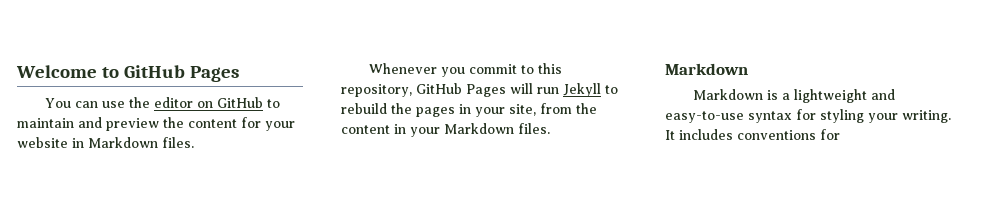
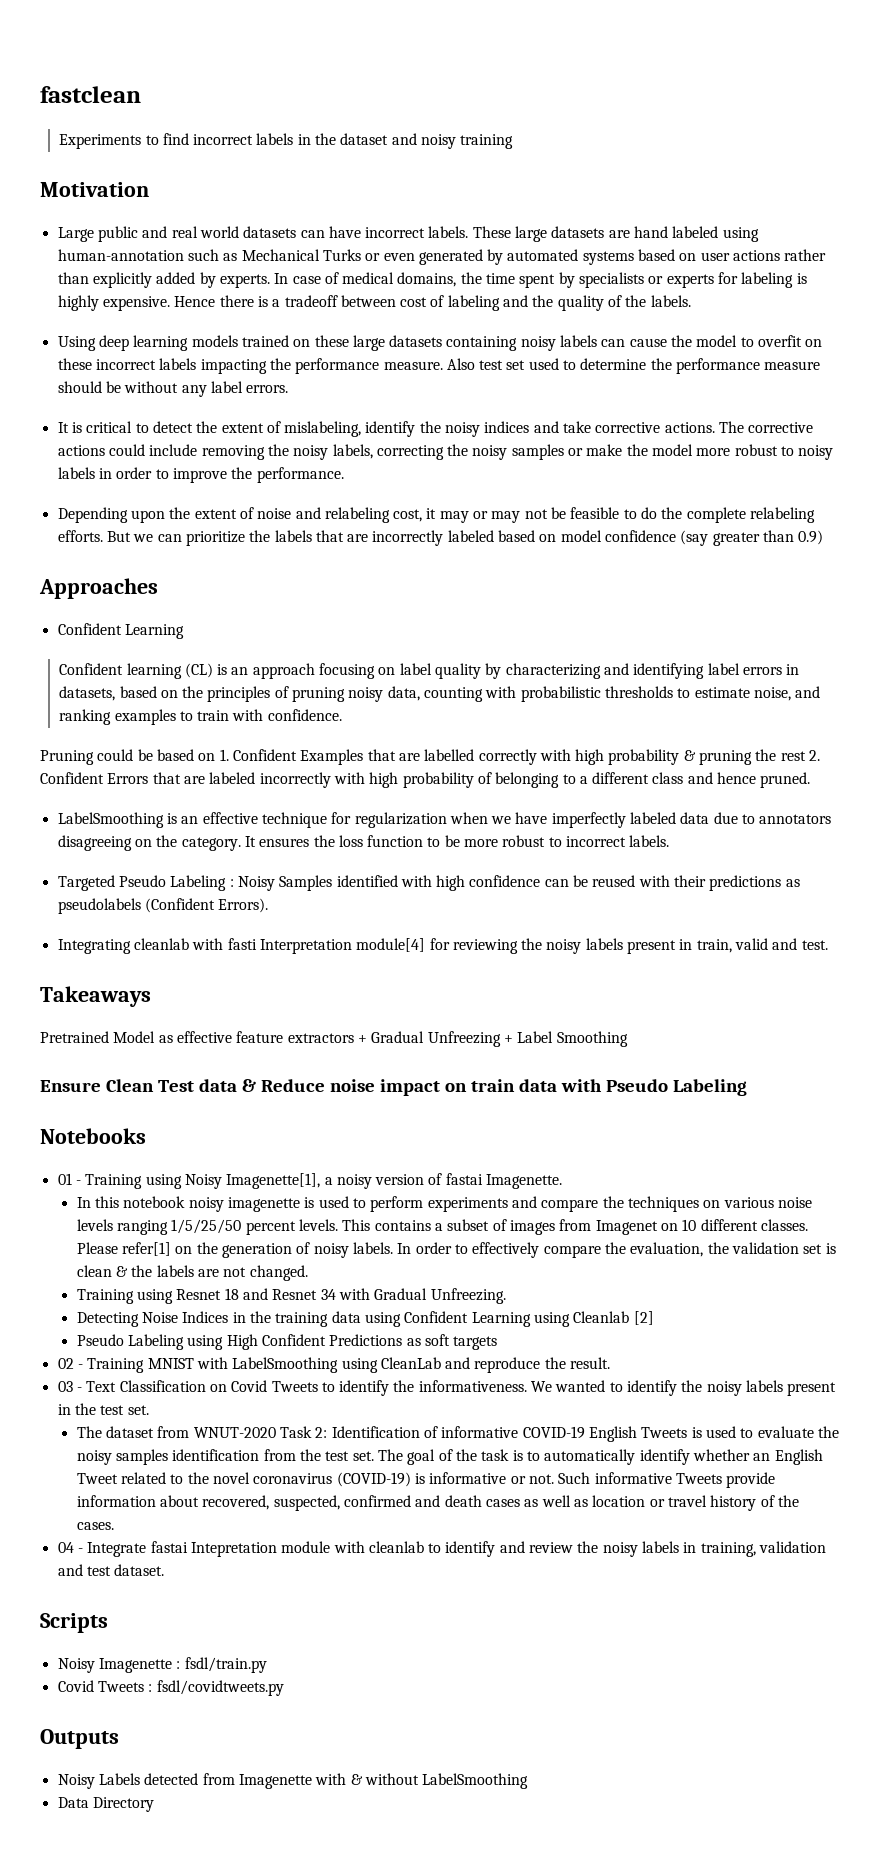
[16,65,240,82] [45,97,281,108] [17,117,295,131] [17,137,194,148] [369,63,563,77] [341,83,618,97] [341,103,597,117] [341,123,550,137] [665,63,748,75] [693,89,896,103] [665,109,951,123] [665,129,840,140] Welcome to GitHub Pages // You can use the editor on GitHub to maintain and preview the content for your website in Markdown files. // Whenever you commit to this repository, GitHub Pages will run Jekyll to rebuild the pages in your site, from the content in your Markdown files. // Markdown // Markdown is a lightweight and easy-to-use syntax for styling your writing. It includes conventions for -> [40,86,141,103] [59,133,514,149] [40,182,149,197] [57,226,759,242] [57,249,827,265] [57,272,807,288] [57,295,691,311] [57,335,823,351] [57,358,821,374] [57,381,289,397] [57,421,814,437] [57,444,834,460] [57,467,344,483] [57,507,816,523] [57,530,824,546] [39,578,158,599] [57,623,184,639] [59,663,800,679] [59,686,821,702] [59,709,342,725] [40,749,821,765] [40,772,811,788] [57,812,832,828] [57,835,670,851] [57,875,800,891] [57,898,269,914] [57,938,828,954] [40,986,151,1007] [40,1031,628,1047] [40,1079,747,1096] [40,1128,146,1144] [57,1173,563,1189] [76,1196,812,1212] [76,1219,808,1235] [76,1242,836,1258] [76,1265,308,1281] [76,1288,506,1304] [76,1311,654,1327] [76,1334,498,1350] [57,1357,611,1373] [57,1380,837,1396] [57,1403,149,1415] [76,1426,839,1442] [76,1449,823,1465] [76,1472,776,1488] [76,1495,799,1511] [76,1522,114,1530] [57,1541,827,1557] [57,1564,165,1576] [40,1613,108,1633] [57,1657,267,1673] [57,1680,284,1696] [40,1729,119,1749] [57,1773,529,1789] [57,1797,154,1812] fastclean // Experiments to find incorrect labels in the dataset and noisy training // Motivation // Large public and real world datasets can have incorrect labels. These large datasets are hand labeled using human-annotation such as Mechanical Turks or even generated by automated systems based on user actions rather than explicitly added by experts. In case of medical domains, the time spent by specialists or experts for labeling is highly expensive. Hence there is a tradeoff between cost of labeling and the quality of the labels. // Using deep learning models trained on these large datasets containing noisy labels can cause the model to overfit on these incorrect labels impacting the performance measure. Also test set used to determine the performance measure should be without any label errors. // It is critical to detect the extent of mislabeling, identify the noisy indices and take corrective actions. The corrective actions could include removing the noisy labels, correcting the noisy samples or make the model more robust to noisy labels in order to improve the performance. // Depending upon the extent of noise and relabeling cost, it may or may not be feasible to do the complete relabeling efforts. But we can prioritize the labels that are incorrectly labeled based on model confidence (say greater than 0.9) // Approaches // Confident Learning // Confident learning (CL) is an approach focusing on label quality by characterizing and identifying label errors in datasets, based on the principles of pruning noisy data, counting with probabilistic thresholds to estimate noise, and ranking examples to train with confidence. // Pruning could be based on 1. Confident Examples that are labelled correctly with high probability & pruning the rest 2. Confident Errors that are labeled incorrectly with high probability of belonging to a different class and hence pruned. // LabelSmoothing is an effective technique for regularization when we have imperfectly labeled data due to annotators disagreeing on the category. It ensures the loss function to be more robust to incorrect labels. // Targeted Pseudo Labeling : Noisy Samples identified with high confidence can be reused with their predictions as pseudolabels (Confident Errors). // Integrating cleanlab with fasti Interpretation module[4] for reviewing the noisy labels present in train, valid and test. // Takeaways // Pretrained Model as effective feature extractors + Gradual Unfreezing + Label Smoothing // Ensure Clean Test data & Reduce noise impact on train data with Pseudo Labeling // Notebooks // 01 - Training using Noisy Imagenette[1], a noisy version of fastai Imagenette. // In this notebook noisy imagenette is used to perform experiments and compare the techniques on various noise levels ranging 1/5/25/50 percent levels. This contains a subset of images from Imagenet on 10 different classes. Please refer[1] on the generation of noisy labels. In order to effectively compare the evaluation, the validation set is clean & the labels are not changed. // Training using Resnet 18 and Resnet 34 with Gradual Unfreezing. // Detecting Noise Indices in the training data using Confident Learning using Cleanlab [2] // Pseudo Labeling using High Confident Predictions as soft targets // 02 - Training MNIST with LabelSmoothing using CleanLab and reproduce the result. // 03 - Text Classification on Covid Tweets to identify the informativeness. We wanted to identify the noisy labels present in the test set. // The dataset from WNUT-2020 Task 2: Identification of informative COVID-19 English Tweets is used to evaluate the noisy samples identification from the test set. The goal of the task is to automatically identify whether an English Tweet related to the novel coronavirus (COVID-19) is informative or not. Such informative Tweets provide information about recovered, suspected, confirmed and death cases as well as location or travel history of the cases. // 04 - Integrate fastai Intepretation module with cleanlab to identify and review the noisy labels in training, validation and test dataset. // Scripts // Noisy Imagenette : fsdl/train.py // Covid Tweets : fsdl/covidtweets.py // Outputs // Noisy Labels detected from Imagenette with & without LabelSmoothing // Data Directory

